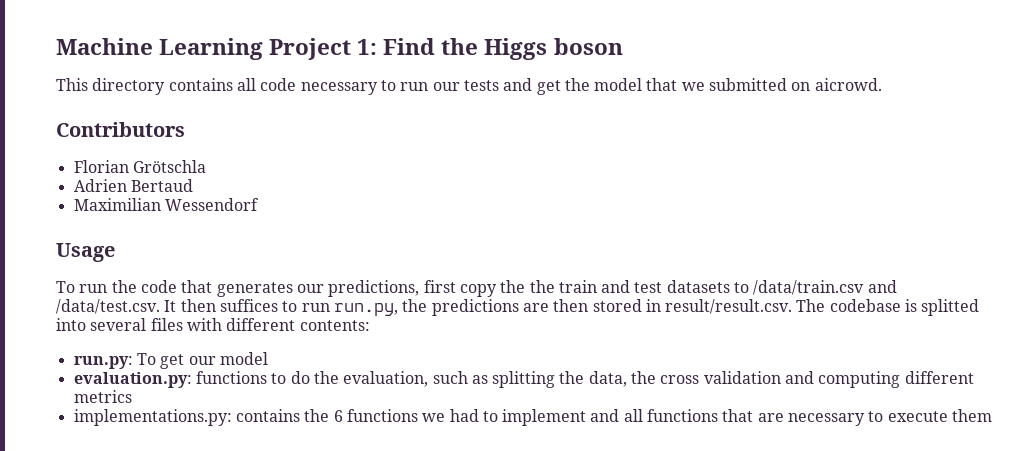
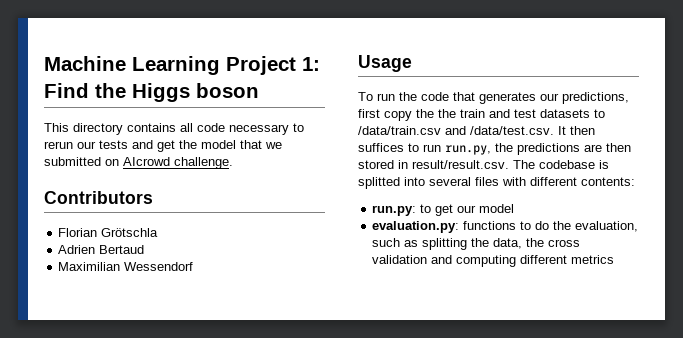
[400,82,429,91] run -> [44,141,73,149] rerun
[814,78,882,91] aicrowd. -> [123,157,233,169] AIcrowd challenge.
[136,353,156,365] To -> [420,204,432,213] to
[73,409,993,426] // implementations.py: contains the 6 functions we had to implement and all functions that are necessary to execute them -> (615, 259) none

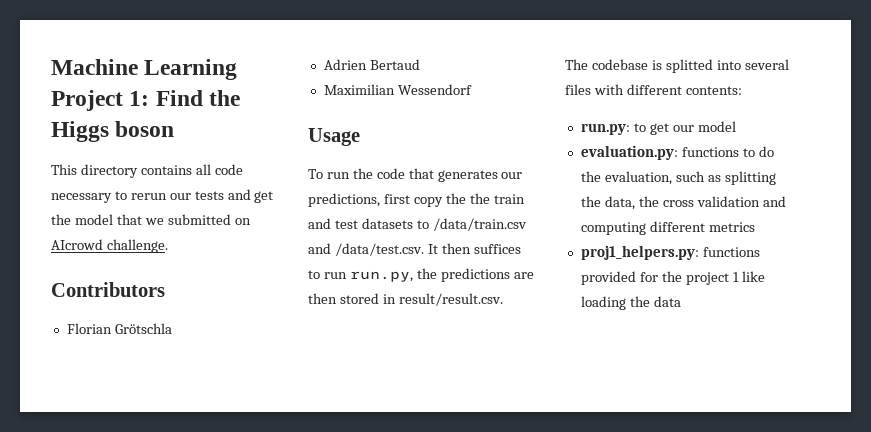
(509, 164) none -> (503, 299) //
(615, 259) none -> [580,245,760,260] [580,271,765,285] [580,296,681,310] // proj1_helpers.py: functions provided for the project 1 like loading the data

